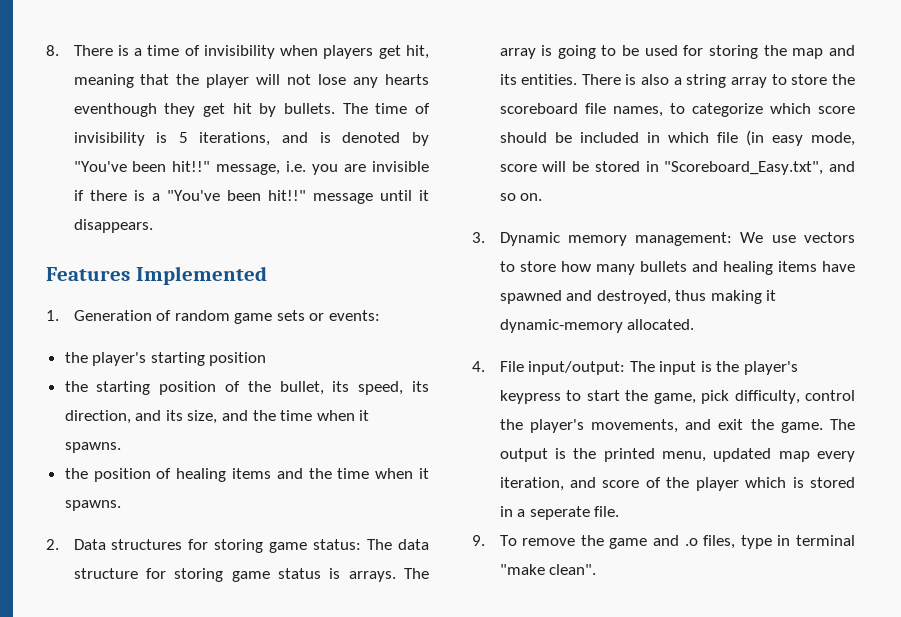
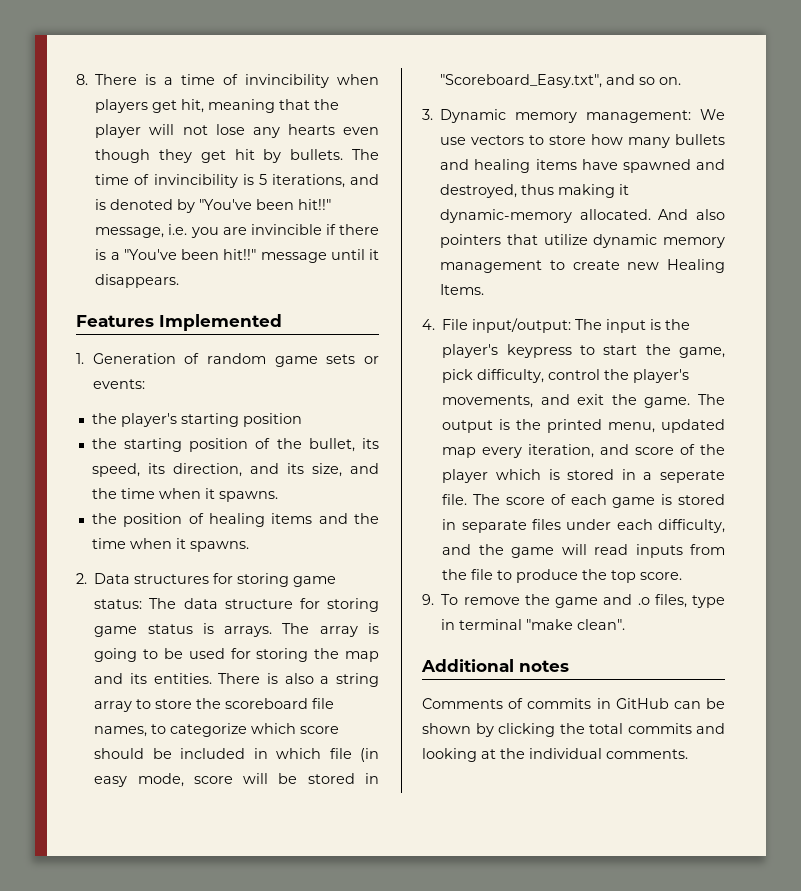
[203,45,275,59] invisibility -> [245,74,330,88] invincibility
[73,103,157,117] eventhough -> [343,127,379,135] [95,149,151,163] even though
[73,132,145,146] invisibility -> [153,174,238,188] invincibility
[372,161,430,172] invisible -> [250,224,322,235] invincible
(695, 324) none -> [658,209,725,220] [440,234,725,248] [440,259,725,273] [440,284,485,295] And also pointers that utilize dynamic memory management to create new Healing Items.
(620, 511) none -> [473,494,725,508] [442,519,725,533] [442,544,725,558] [442,569,683,583] The score of each game is stored in separate files under each difficulty, and the game will read inputs from the file to produce the top score.
(597, 569) none -> [421,659,569,672] [422,698,725,709] [422,723,725,737] [422,748,688,762] // Additional notes // Comments of commits in GitHub can be shown by clicking the total commits and looking at the individual comments.

